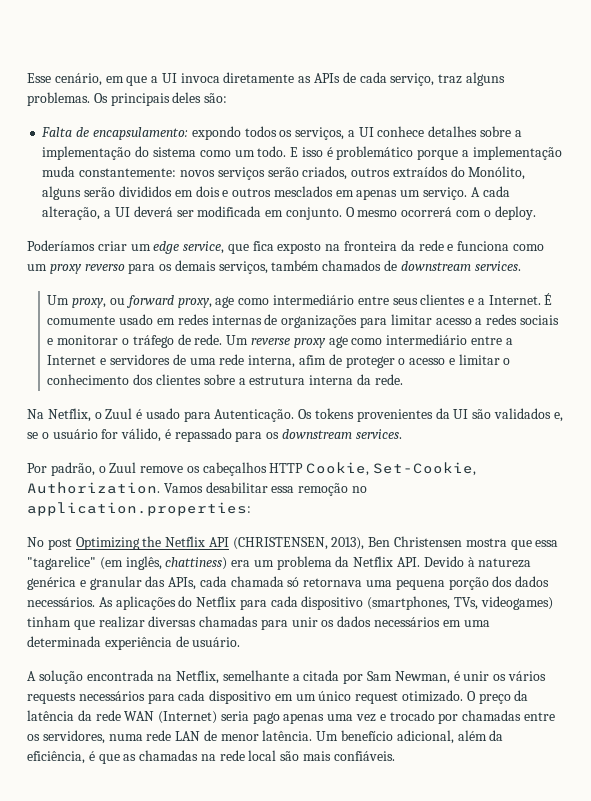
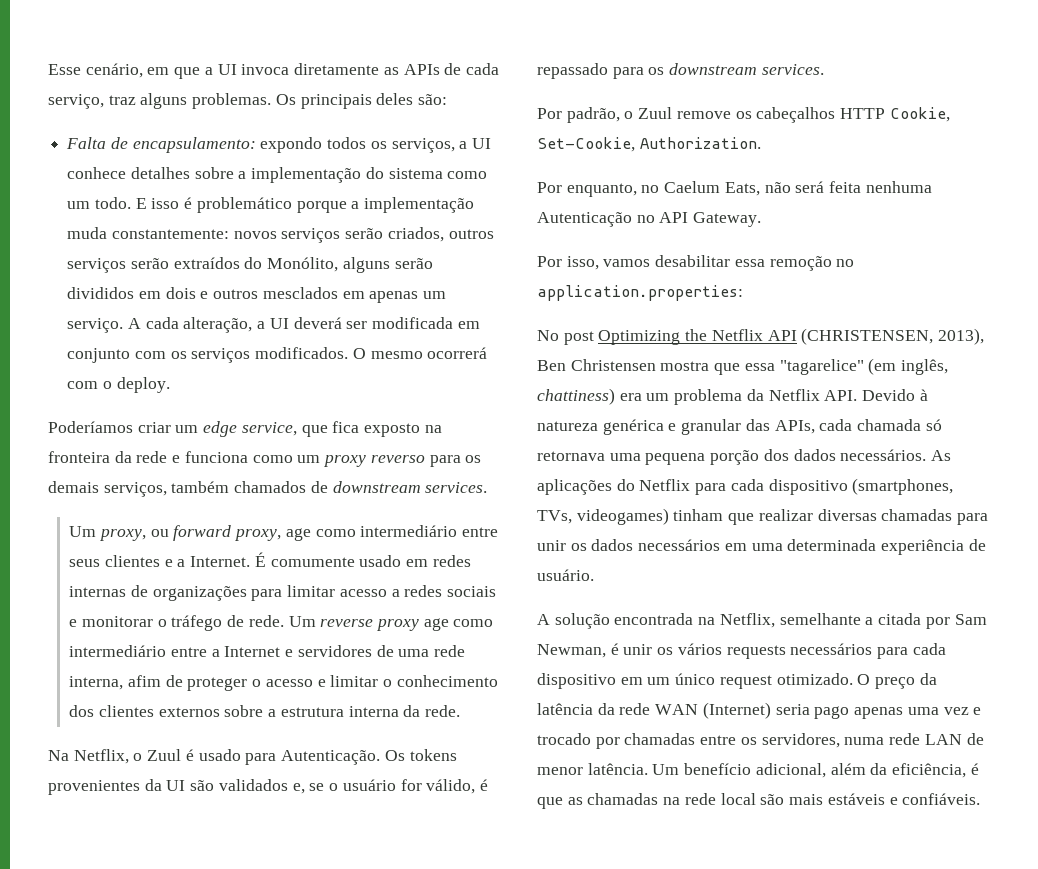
(391, 172) none -> [67,258,169,273] serviços serão
[285,207,342,220] conjunto. -> [67,347,349,363] conjunto com os serviços modificados.
(202, 379) none -> [158,707,220,717] externos
[163,483,203,493] Vamos -> [537,181,932,197] [537,212,762,227] [537,256,651,270] // Por enquanto, no Caelum Eats, não será feita nenhuma Autenticação no API Gateway. // Por isso, vamos
(332, 756) none -> [827,793,898,805] estáveis e

